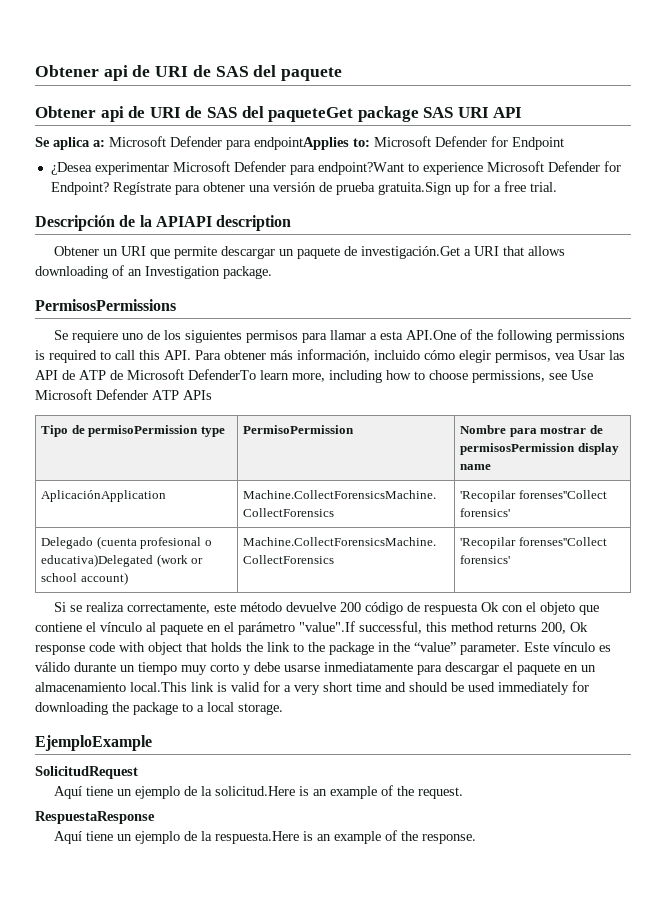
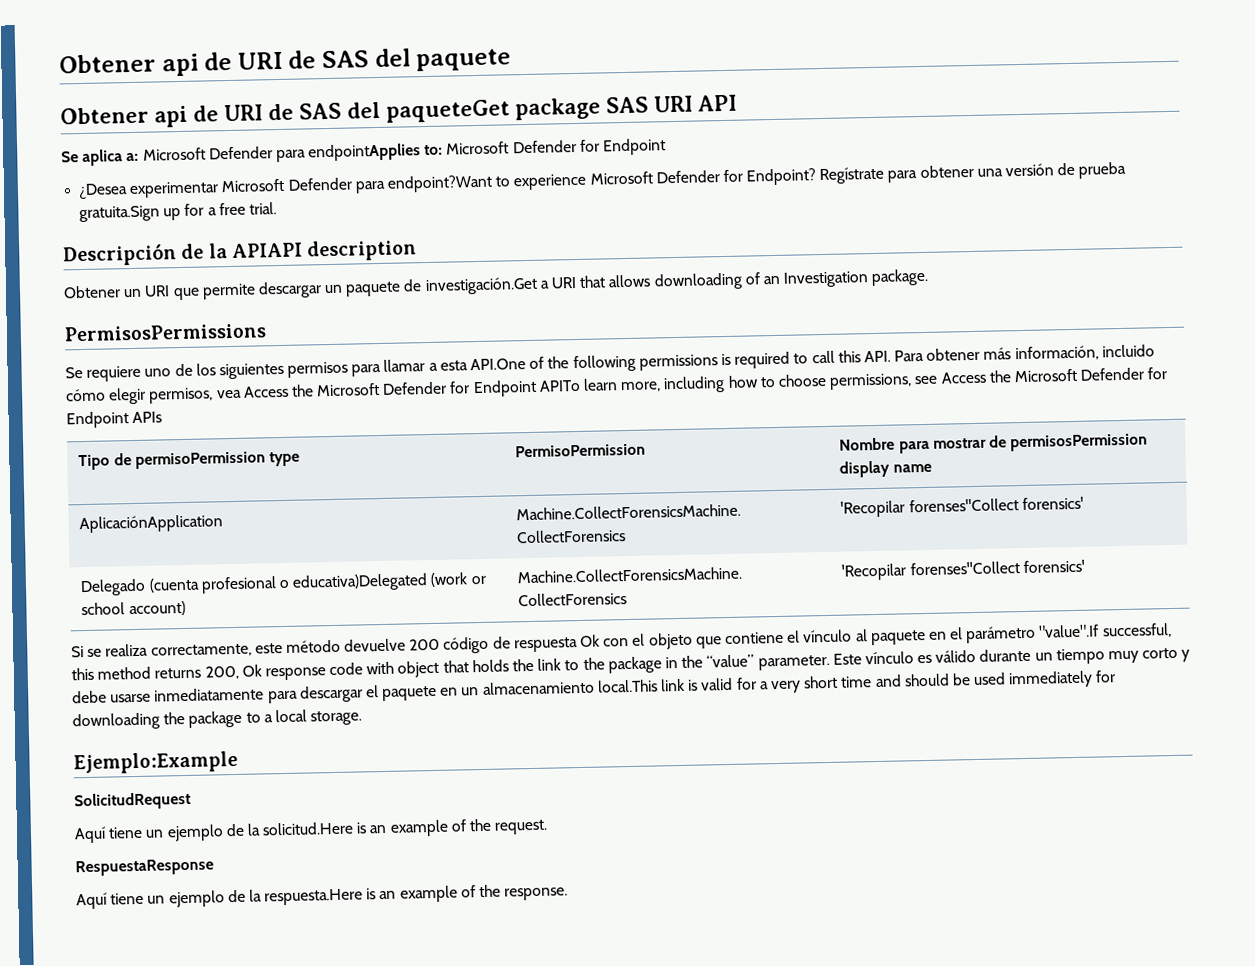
[578,350,625,360] [35,369,256,380] Usar las API de ATP de Microsoft DefenderTo -> [242,379,581,398] Access the Microsoft Defender for Endpoint APITo
[571,370,593,380] [35,389,179,400] Use Microsoft Defender ATP -> [940,367,1169,384] [66,411,129,429] Access the Microsoft Defender for Endpoint
[35,735,152,751] EjemploExample -> [73,750,238,775] Ejemplo:Example

